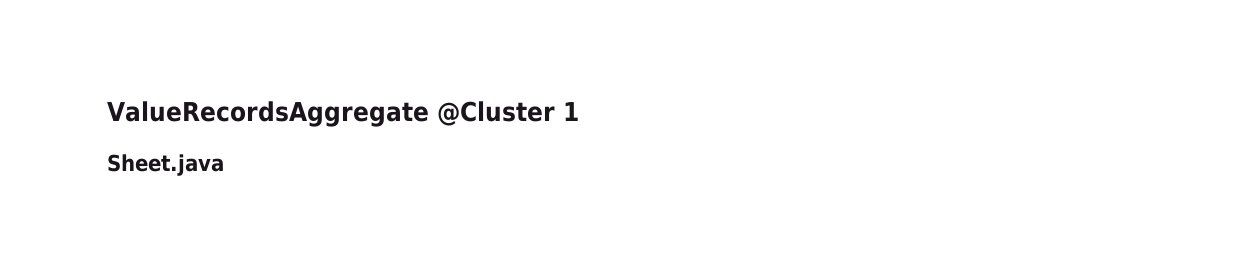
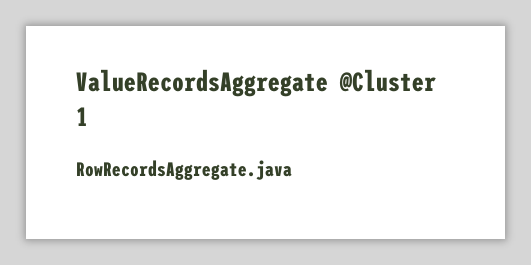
[107,154,224,176] Sheet.java -> [76,160,292,180] RowRecordsAggregate.java

